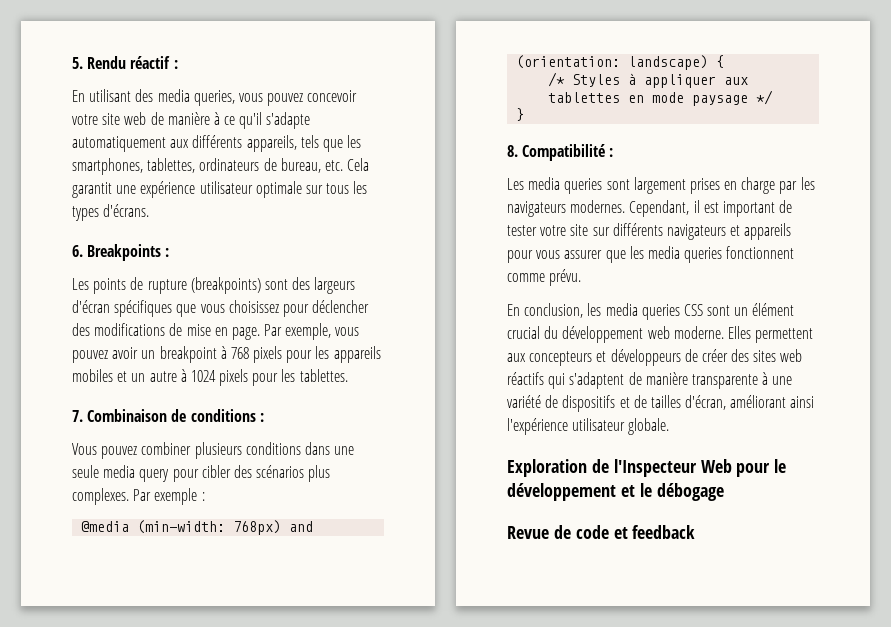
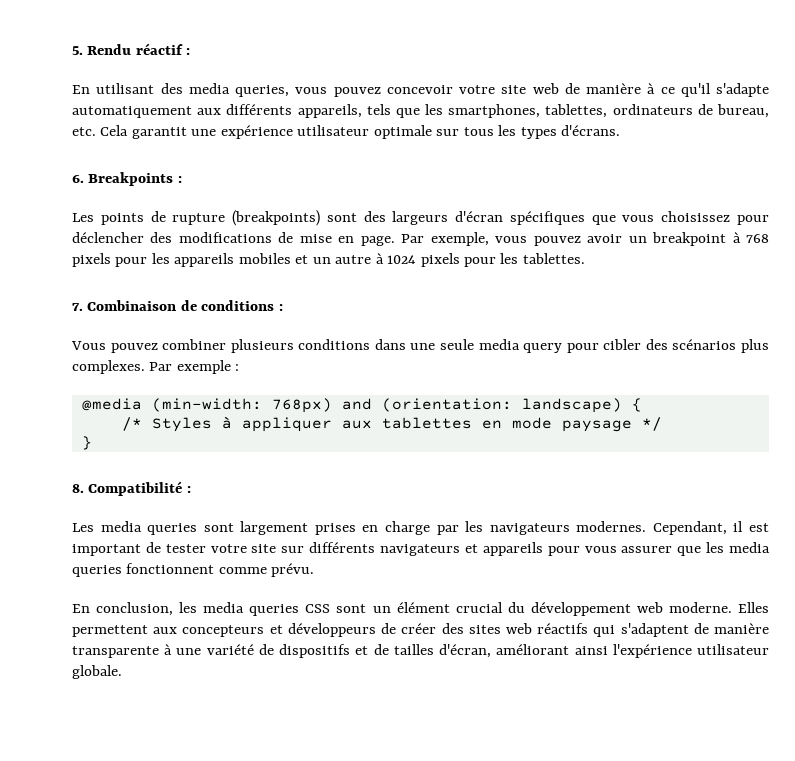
[507,459,787,477] [507,483,724,501] [507,525,696,539] // Exploration de l'Inspecteur Web pour le développement et le débogage // Revue de code et feedback -> (122, 672) none

